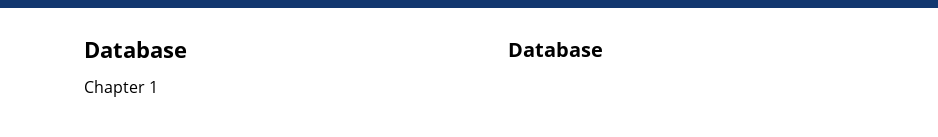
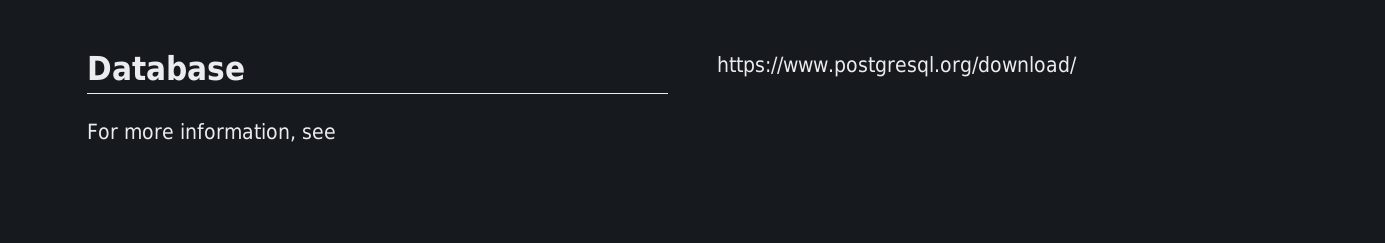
[84,80,159,97] [508,42,603,57] Chapter 1 // Database -> [87,123,336,142] [717,56,1077,77] For more information, see https://www.postgresql.org/download/

